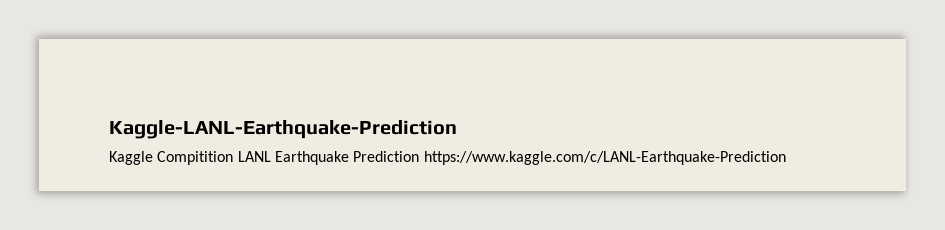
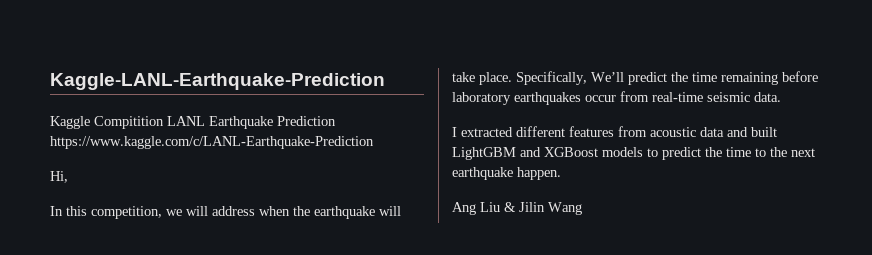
(786, 158) none -> [50,171,68,183] [50,206,401,219] [452,71,818,85] [452,91,781,105] [452,126,777,137] [452,147,815,160] [452,167,561,180] [452,202,582,215] // Hi, // In this competition, we will address when the earthquake will take place. Specifically, We’ll predict the time remaining before laboratory earthquakes occur from real-time seismic data. // I extracted different features from acoustic data and built LightGBM and XGBoost models to predict the time to the next earthquake happen. // Ang Liu & Jilin Wang

